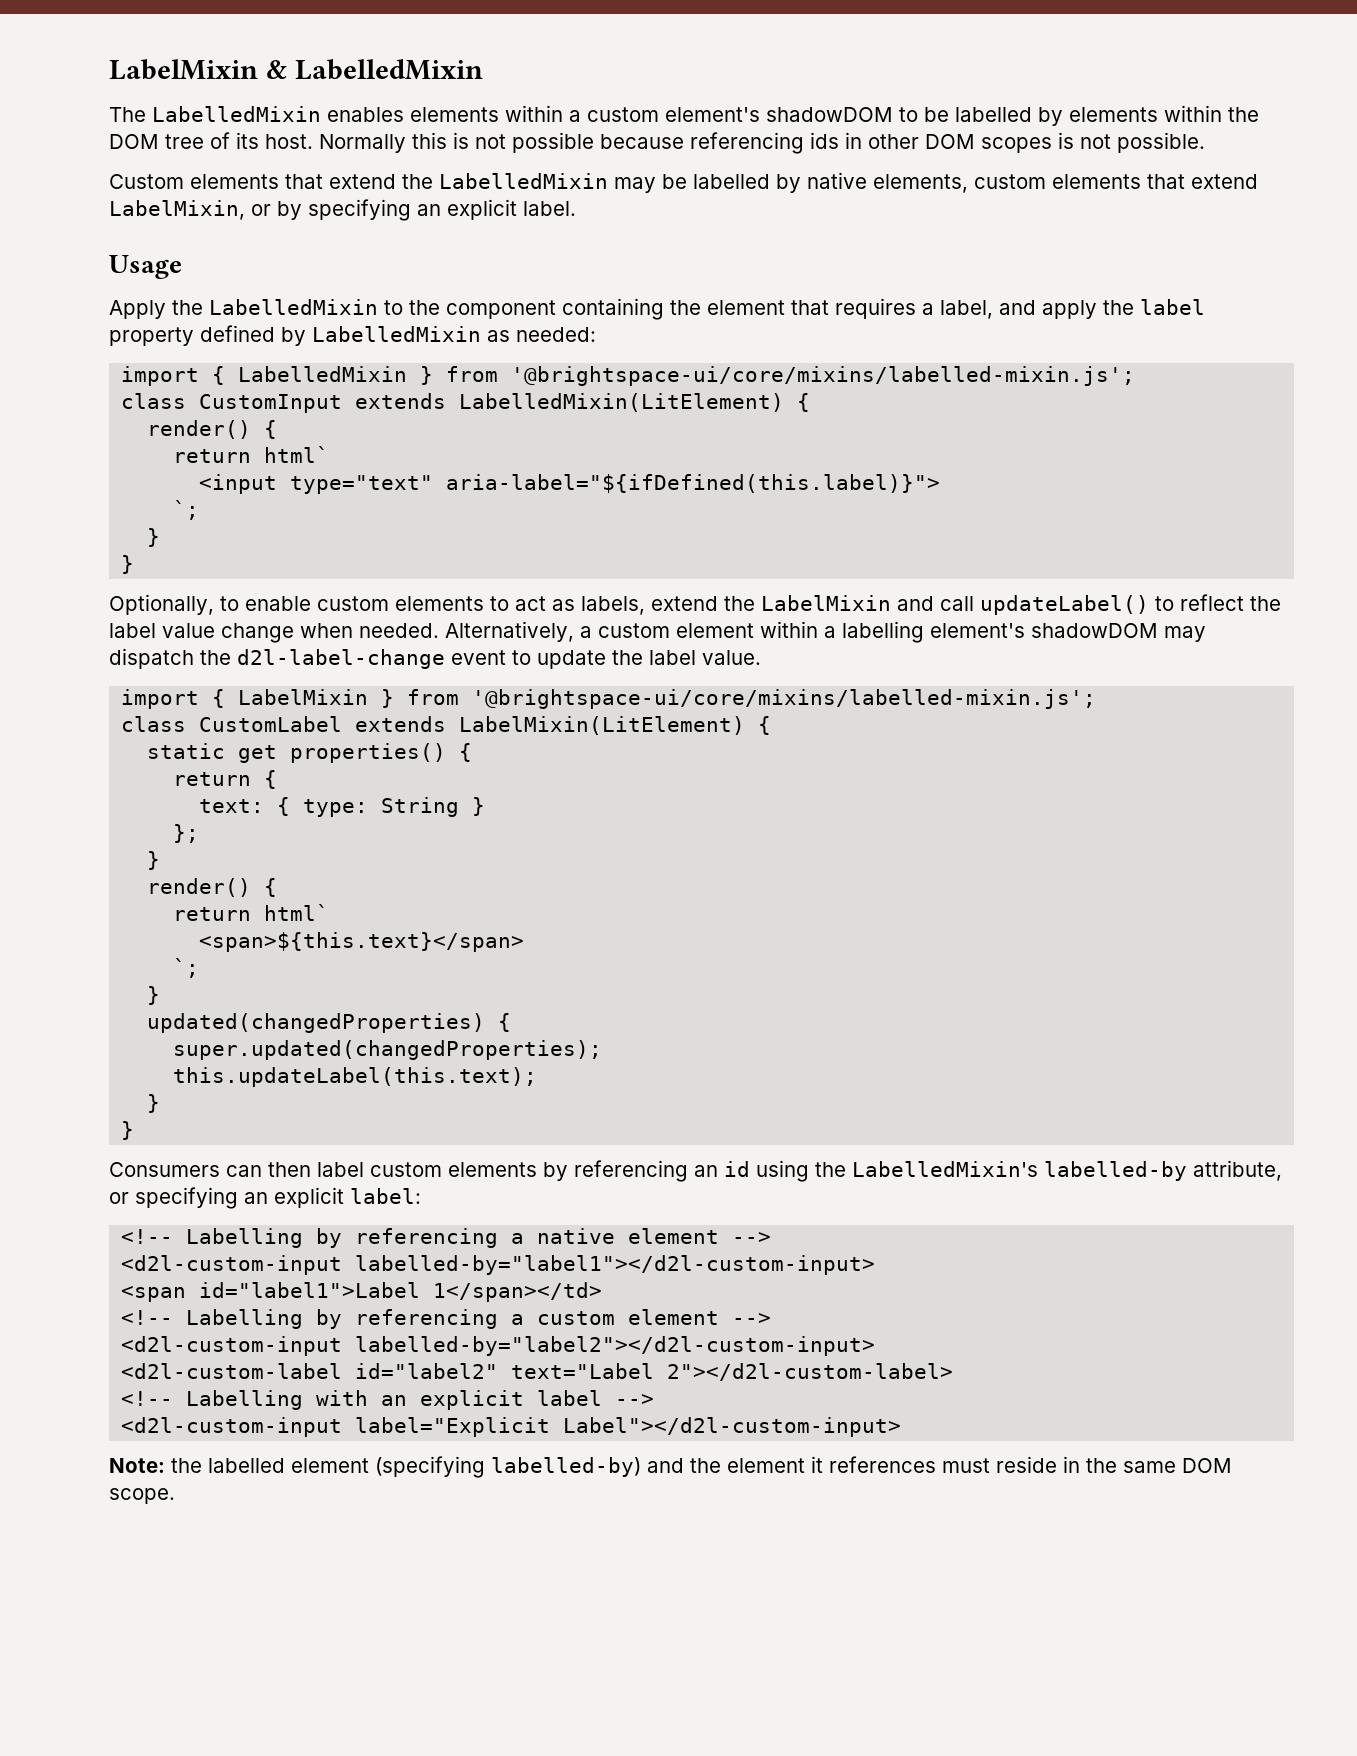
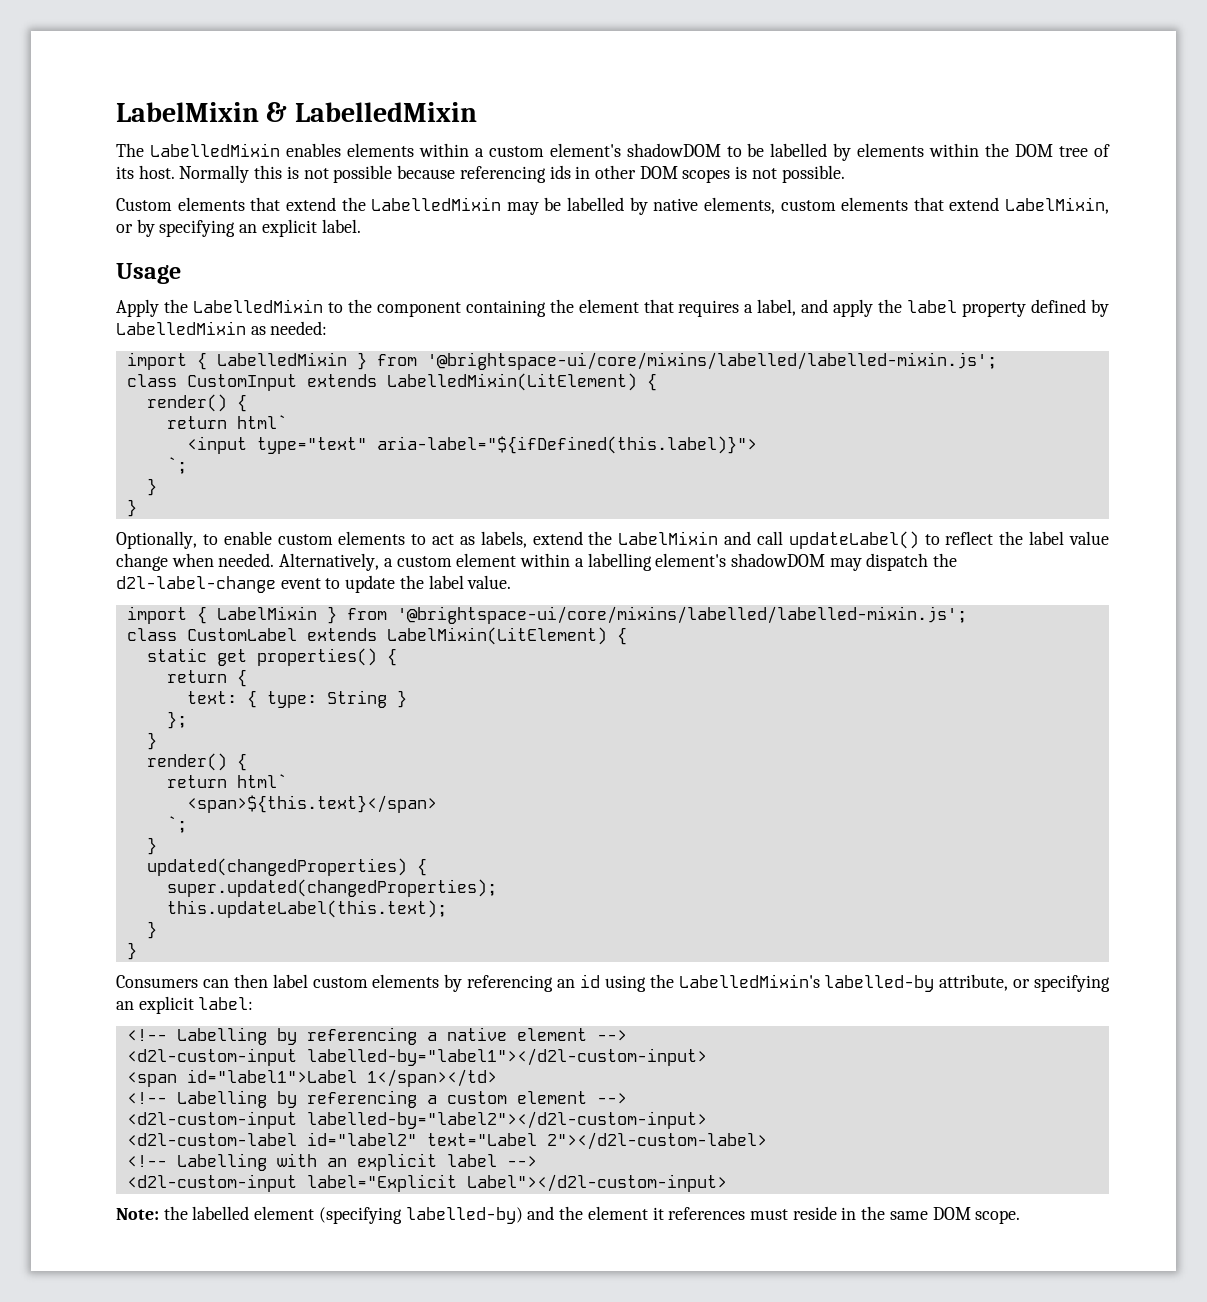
[511,366,1136,386] '@brightspace-ui/core/mixins/labelled-mixin.js'; -> [426,352,997,370] '@brightspace-ui/core/mixins/labelled/labelled-mixin.js';
[472,689,1097,709] '@brightspace-ui/core/mixins/labelled-mixin.js'; -> [396,606,967,624] '@brightspace-ui/core/mixins/labelled/labelled-mixin.js';

